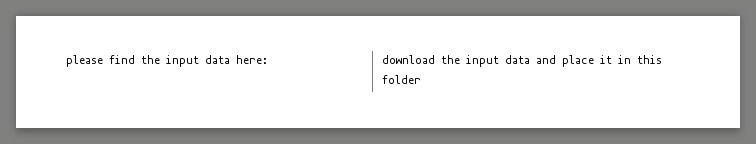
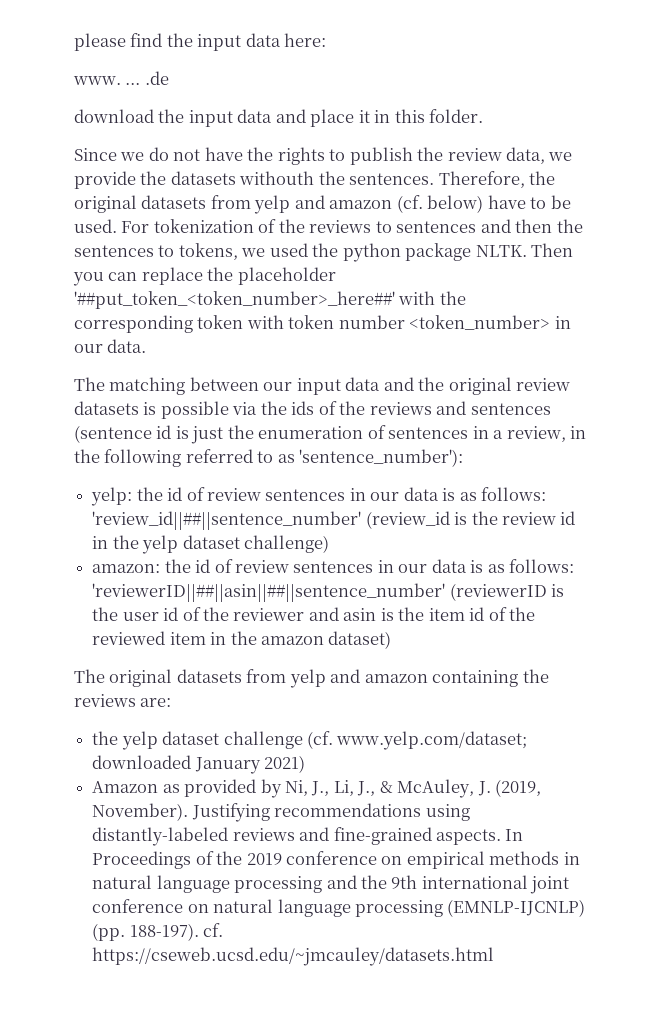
(268, 59) none -> [73,71,169,85] // www. ... .de
[382,75,421,84] folder -> [429,109,484,123] [74,147,573,165] [74,171,556,189] [74,195,571,214] [74,219,583,233] [74,243,574,262] [73,267,336,286] [74,291,466,309] [74,315,571,333] [74,339,147,353] [74,377,571,395] [74,401,551,419] [74,425,587,444] [74,449,464,467] [91,487,547,506] [92,511,576,530] [92,535,329,554] [92,559,575,573] [92,583,565,602] [92,607,536,621] [92,631,392,649] [74,669,549,688] [74,694,172,707] [92,731,528,750] [92,755,306,774] [92,779,542,798] [92,803,470,822] [92,827,524,846] [92,851,580,869] [92,875,570,894] [92,899,586,917] [92,923,224,941] [92,947,495,966] folder. // Since we do not have the rights to publish the review data, we provide the datasets withouth the sentences. Therefore, the original datasets from yelp and amazon (cf. below) have to be used. For tokenization of the reviews to sentences and then the sentences to tokens, we used the python package NLTK. Then you can replace the placeholder '##put_token_<token_number>_here##' with the corresponding token with token number <token_number> in our data. // The matching between our input data and the original review datasets is possible via the ids of the reviews and sentences (sentence id is just the enumeration of sentences in a review, in the following referred to as 'sentence_number'): // yelp: the id of review sentences in our data is as follows: 'review_id||##||sentence_number' (review_id is the review id in the yelp dataset challenge) // amazon: the id of review sentences in our data is as follows: 'reviewerID||##||asin||##||sentence_number' (reviewerID is the user id of the reviewer and asin is the item id of the reviewed item in the amazon dataset) // The original datasets from yelp and amazon containing the reviews are: // the yelp dataset challenge (cf. www.yelp.com/dataset; downloaded January 2021) // Amazon as provided by Ni, J., Li, J., & McAuley, J. (2019, November). Justifying recommendations using distantly-labeled reviews and fine-grained aspects. In Proceedings of the 2019 conference on empirical methods in natural language processing and the 9th international joint conference on natural language processing (EMNLP-IJCNLP) (pp. 188-197). cf. https://cseweb.ucsd.edu/~jmcauley/datasets.html

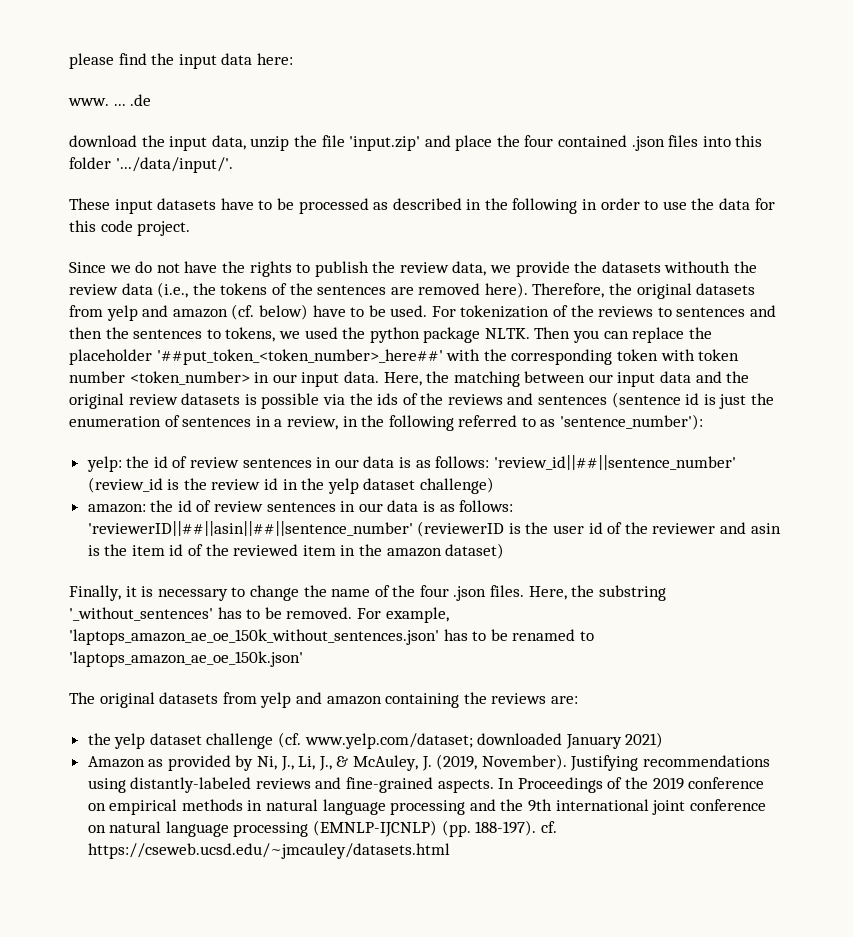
[237,109,484,127] data and place it in this folder. -> [211,135,763,151] [69,157,233,173] [69,198,775,214] [69,220,191,236] data, unzip the file 'input.zip' and place the four contained .json files into this folder '.../data/input/'. // These input datasets have to be processed as described in the following in order to use the data for this code project.
[349,173,435,185] sentences. -> [69,282,528,298] review data (i.e., the tokens of the sentences are removed here).
(103, 348) none -> [301,372,340,387] input
[74,377,105,391] // The -> [383,371,450,386] Here, the
(392, 640) none -> [69,585,666,601] [69,607,449,623] [69,629,594,645] [69,651,303,667] // Finally, it is necessary to change the name of the four .json files. Here, the substring '_without_sentences' has to be removed. For example, 'laptops_amazon_ae_oe_150k_without_sentences.json' has to be renamed to 'laptops_amazon_ae_oe_150k.json'

